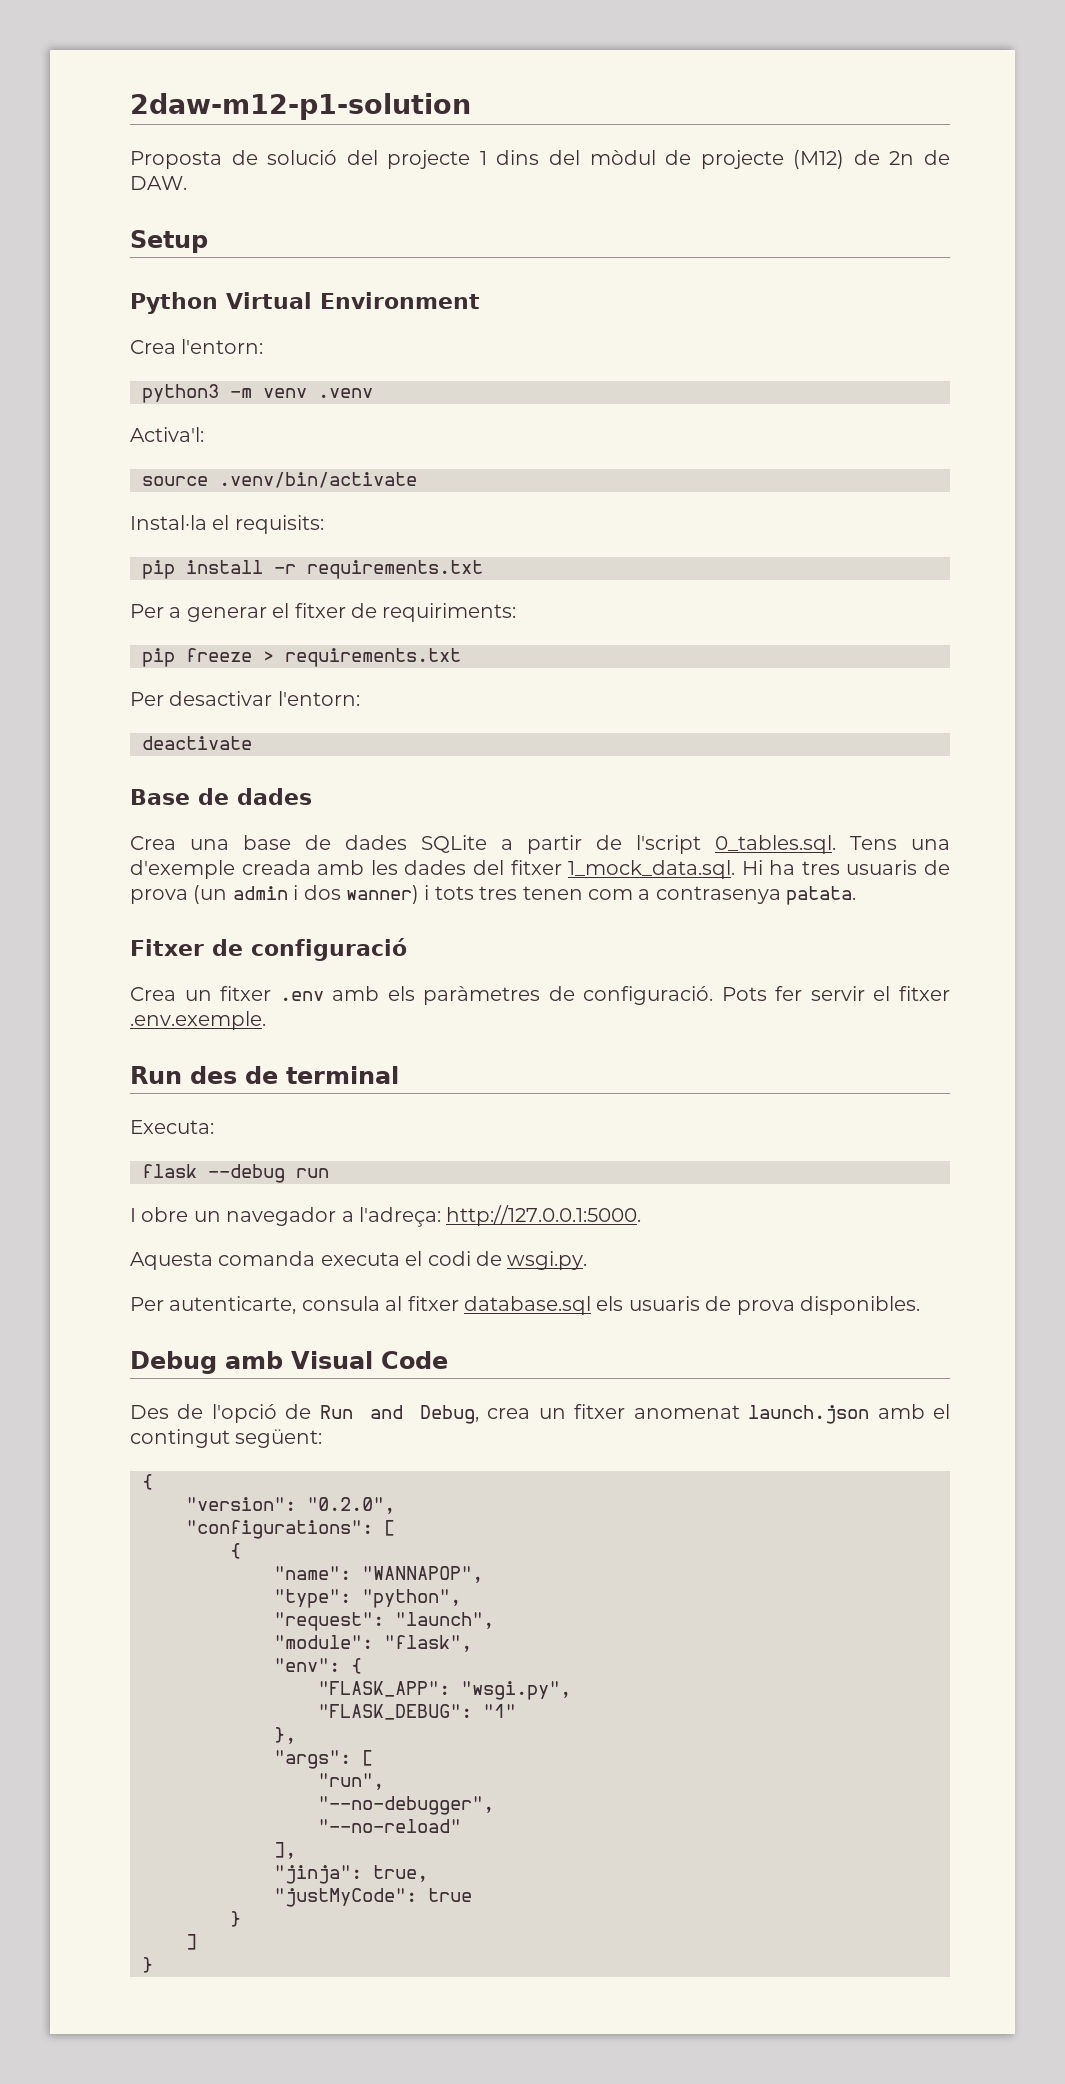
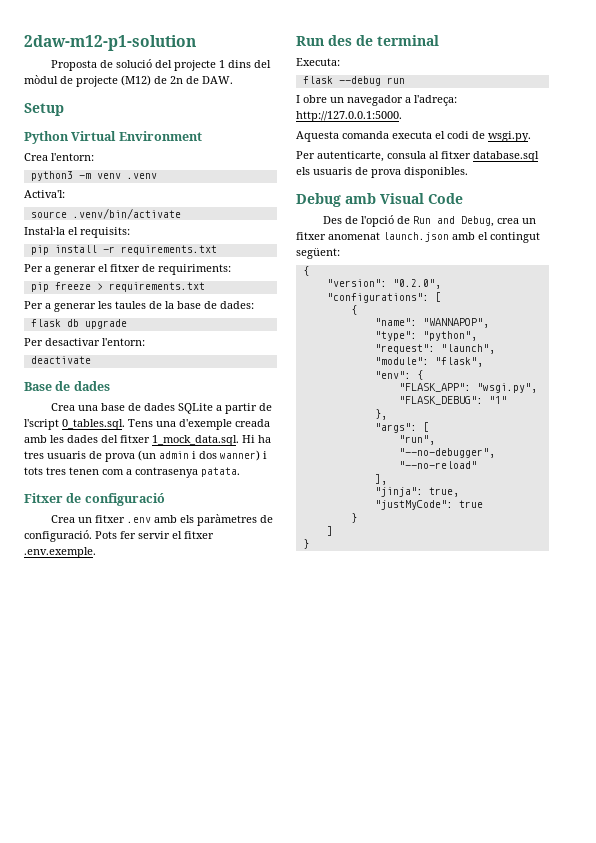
(461, 657) none -> [24,301,254,312] [30,319,127,329] // Per a generar les taules de la base de dades: // flask db upgrade

